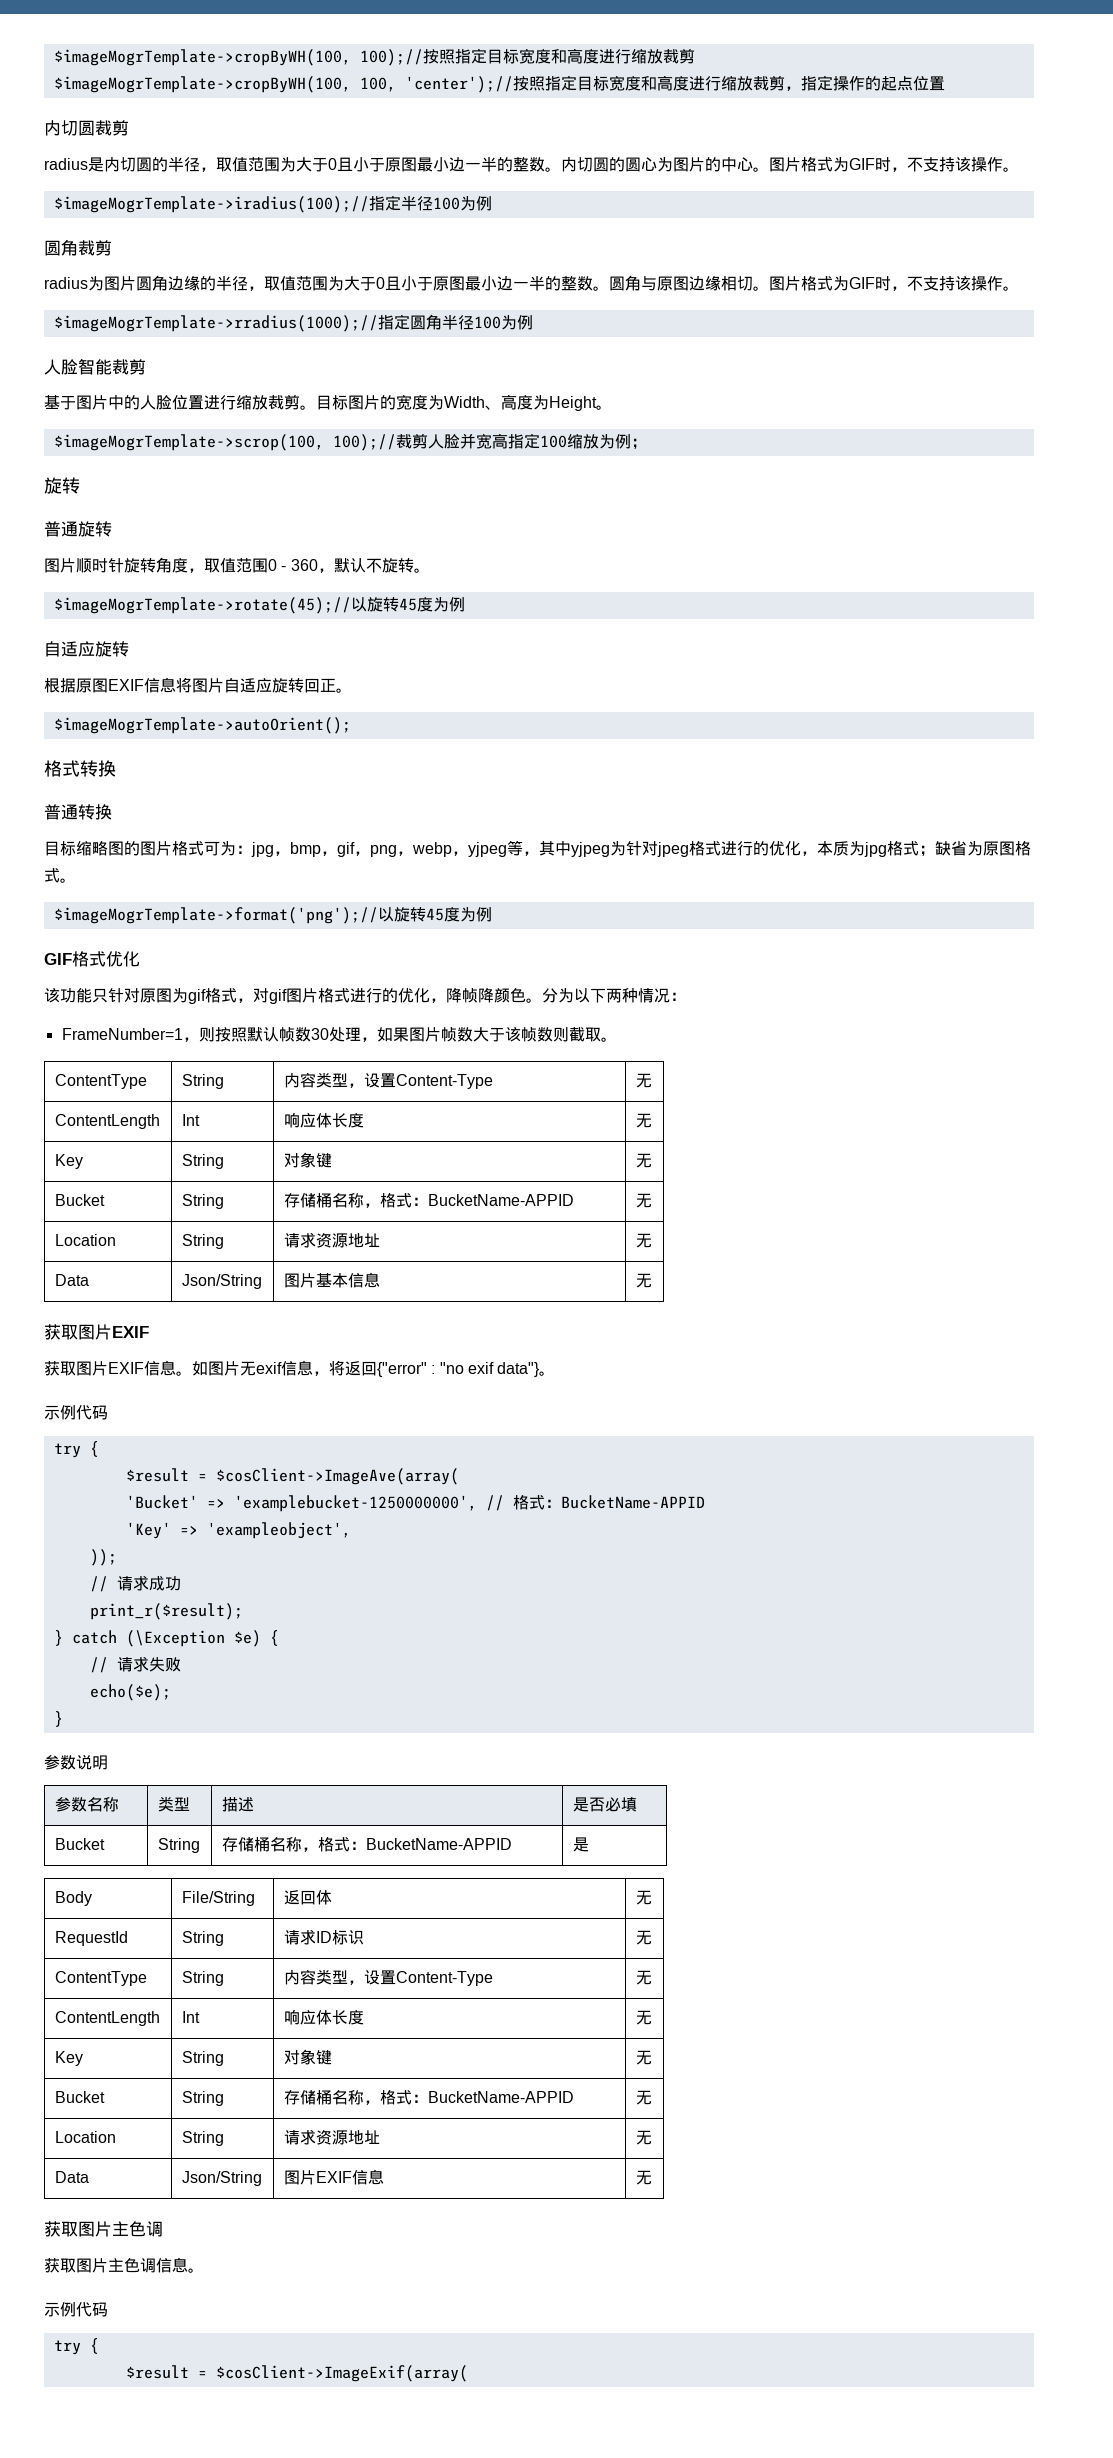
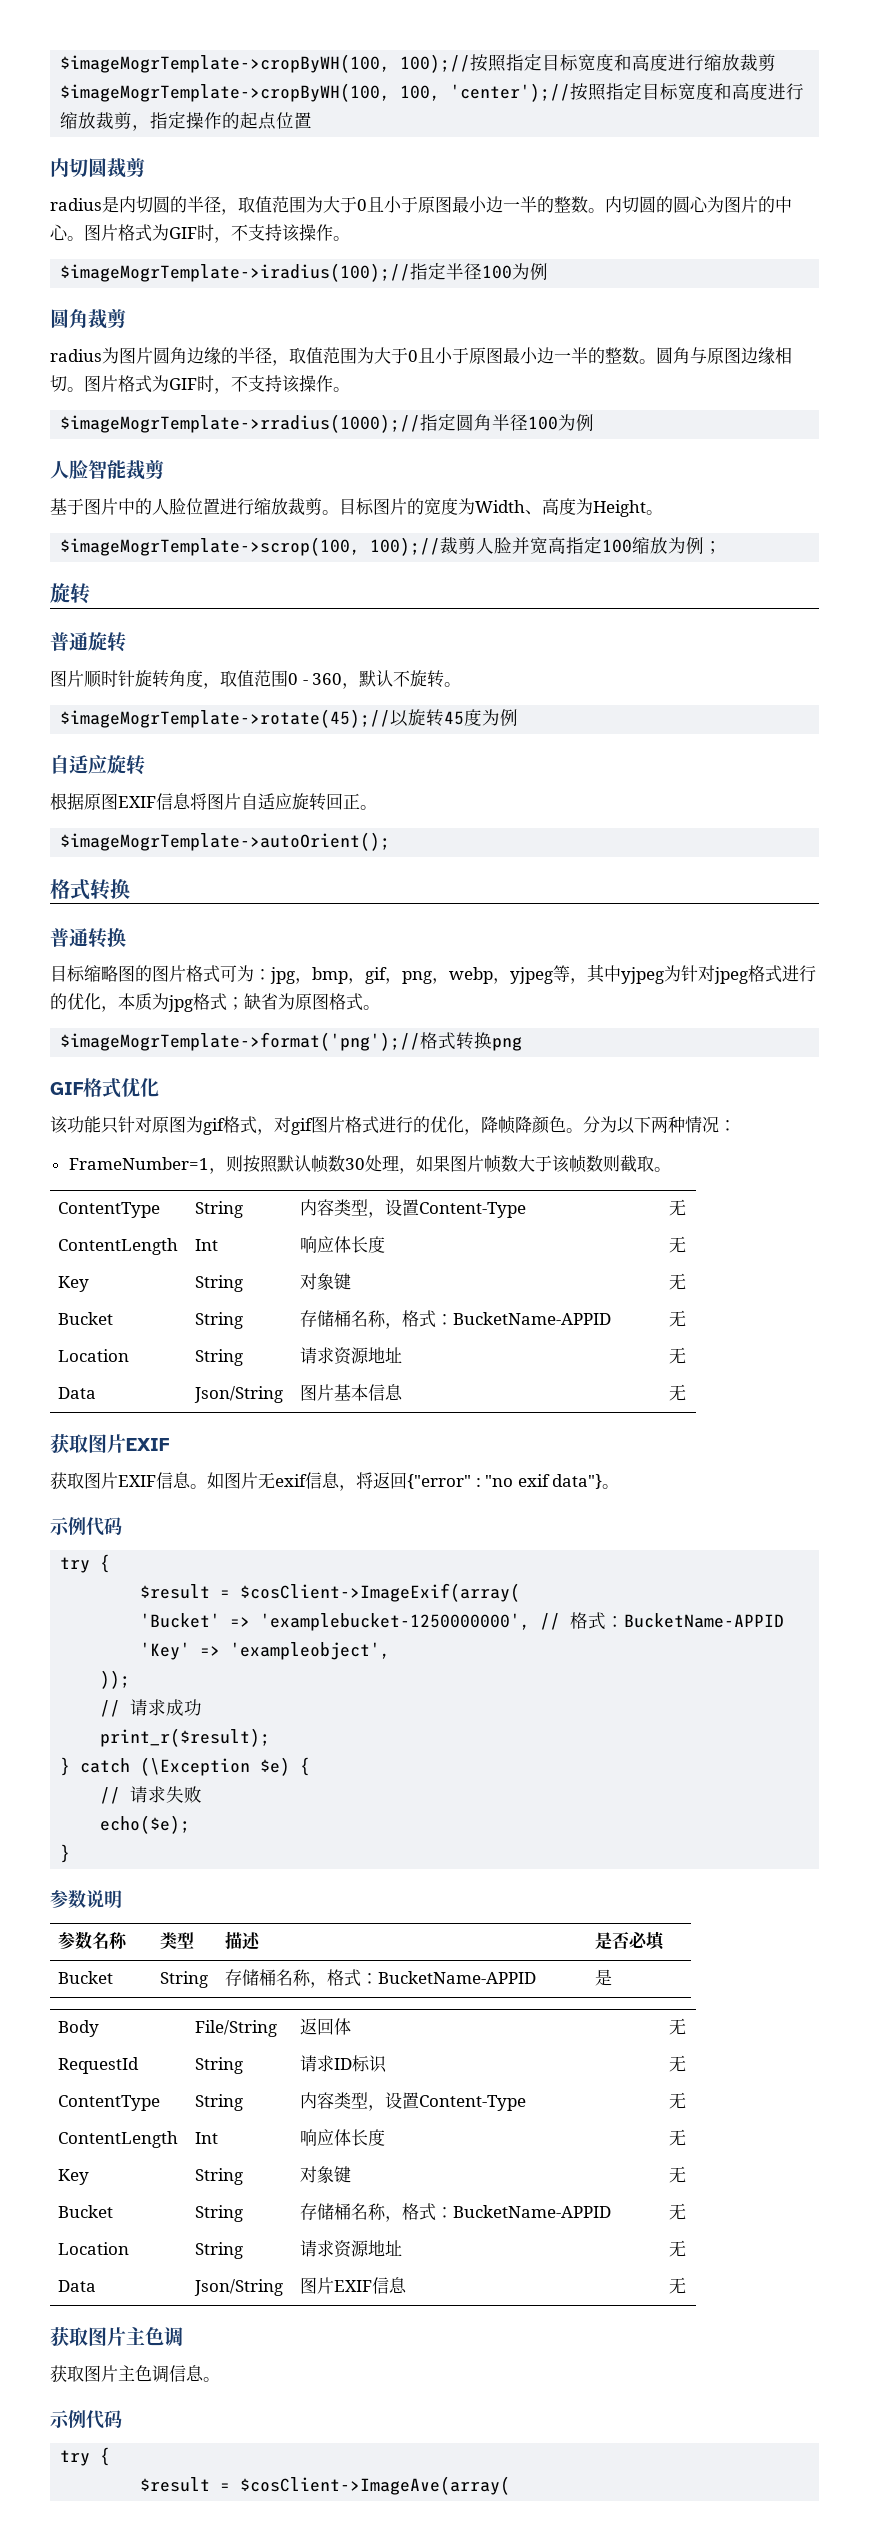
[377,907,492,922] 以旋转45度为例 -> [420,1032,523,1051] 格式转换png
[215,1468,459,1485] $cosClient->ImageAve(array( -> [240,1583,521,1602] $cosClient->ImageExif(array(
[215,2365,468,2382] $cosClient->ImageExif(array( -> [240,2476,511,2495] $cosClient->ImageAve(array(

